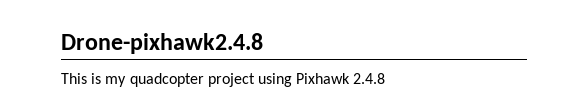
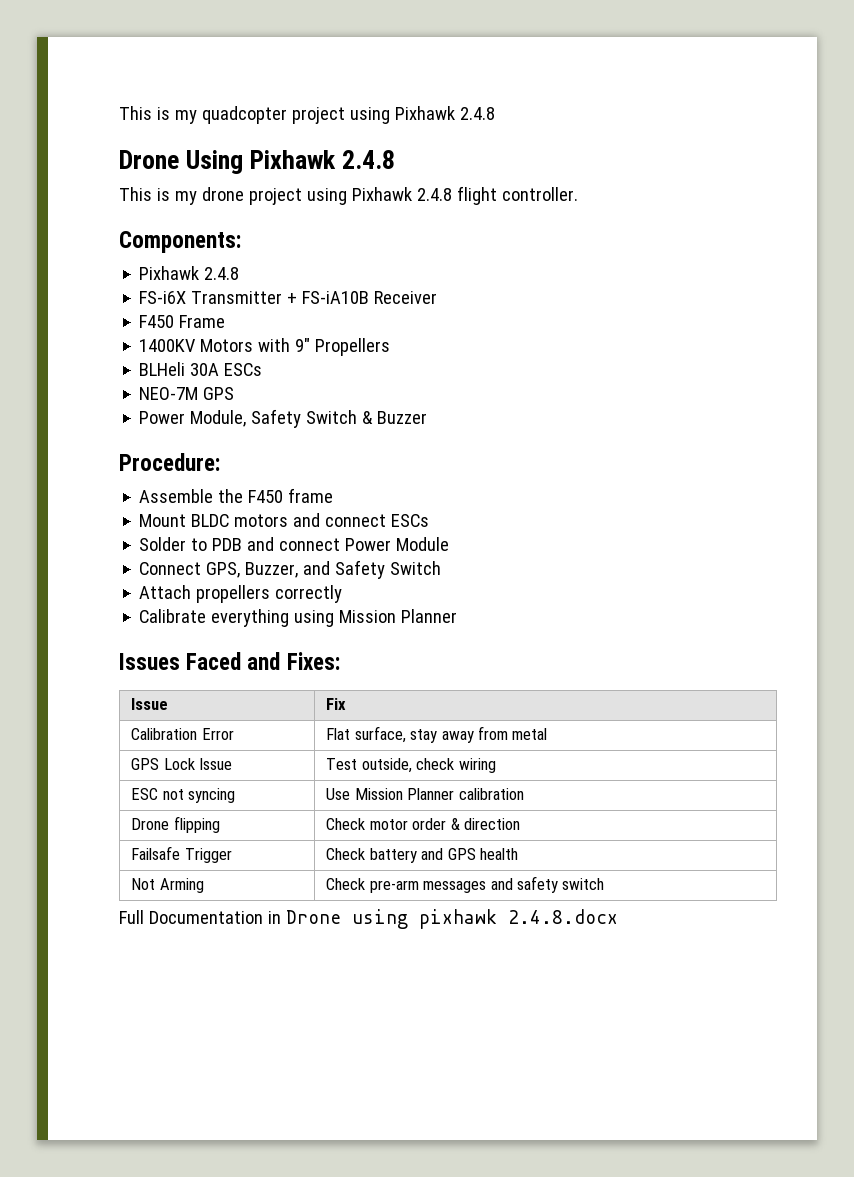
[61,33,263,54] Drone-pixhawk2.4.8 // -> (119, 113) none
(386, 78) none -> [119,150,396,174] [119,186,578,205] [119,231,241,253] [139,266,240,280] [139,291,438,304] [139,315,226,328] [139,338,391,356] [139,362,263,376] [139,387,235,400] [139,409,428,428] [119,453,220,471] [139,488,334,503] [139,513,430,527] [139,537,450,551] [139,560,442,579] [139,585,343,603] [139,609,458,627] [119,652,340,670] [131,698,169,710] [326,698,347,710] [131,728,234,740] [326,726,548,743] [131,758,233,770] [326,758,496,773] [131,788,236,803] [326,788,524,800] [131,816,220,833] [326,818,520,830] [131,846,232,863] [326,848,518,863] [131,878,204,893] [326,876,605,893] [119,909,618,929] // Drone Using Pixhawk 2.4.8 // This is my drone project using Pixhawk 2.4.8 flight controller. // Components: // Pixhawk 2.4.8 // FS-i6X Transmitter + FS-iA10B Receiver // F450 Frame // 1400KV Motors with 9" Propellers // BLHeli 30A ESCs // NEO-7M GPS // Power Module, Safety Switch & Buzzer // Procedure: // Assemble the F450 frame // Mount BLDC motors and connect ESCs // Solder to PDB and connect Power Module // Connect GPS, Buzzer, and Safety Switch // Attach propellers correctly // Calibrate everything using Mission Planner // Issues Faced and Fixes: // Issue | Fix // Calibration Error | Flat surface, stay away from metal // GPS Lock Issue | Test outside, check wiring // ESC not syncing | Use Mission Planner calibration // Drone flipping | Check motor order & direction // Failsafe Trigger | Check battery and GPS health // Not Arming | Check pre-arm messages and safety switch // Full Documentation in Drone using pixhawk 2.4.8.docx

